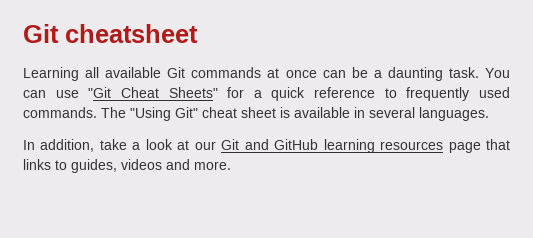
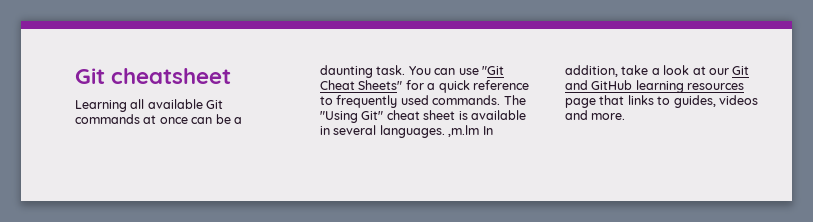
(489, 114) // -> [448,125,480,137] ,m.lm

